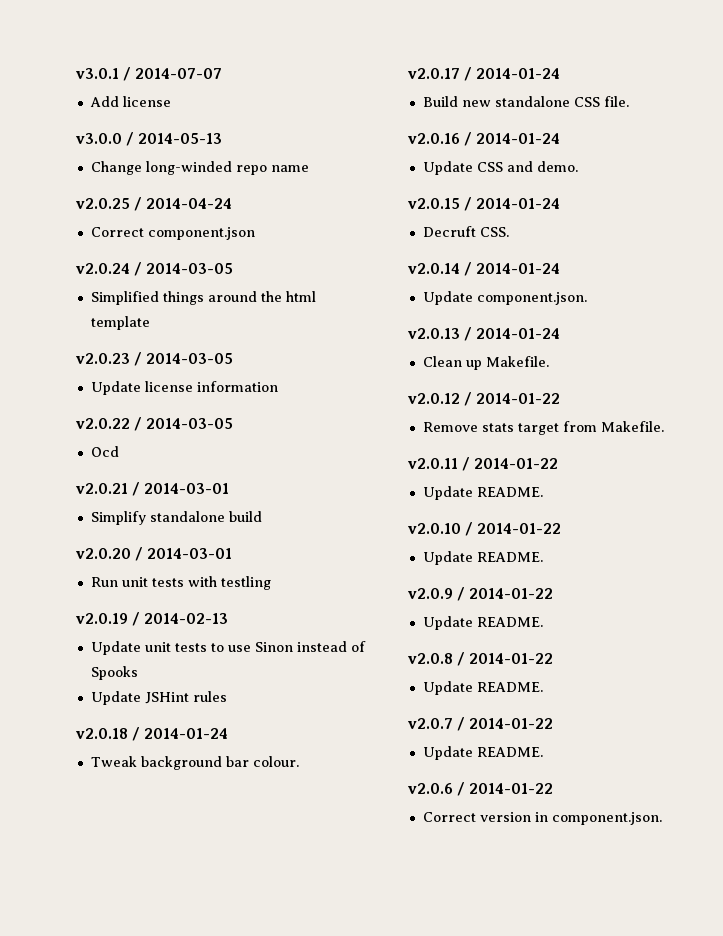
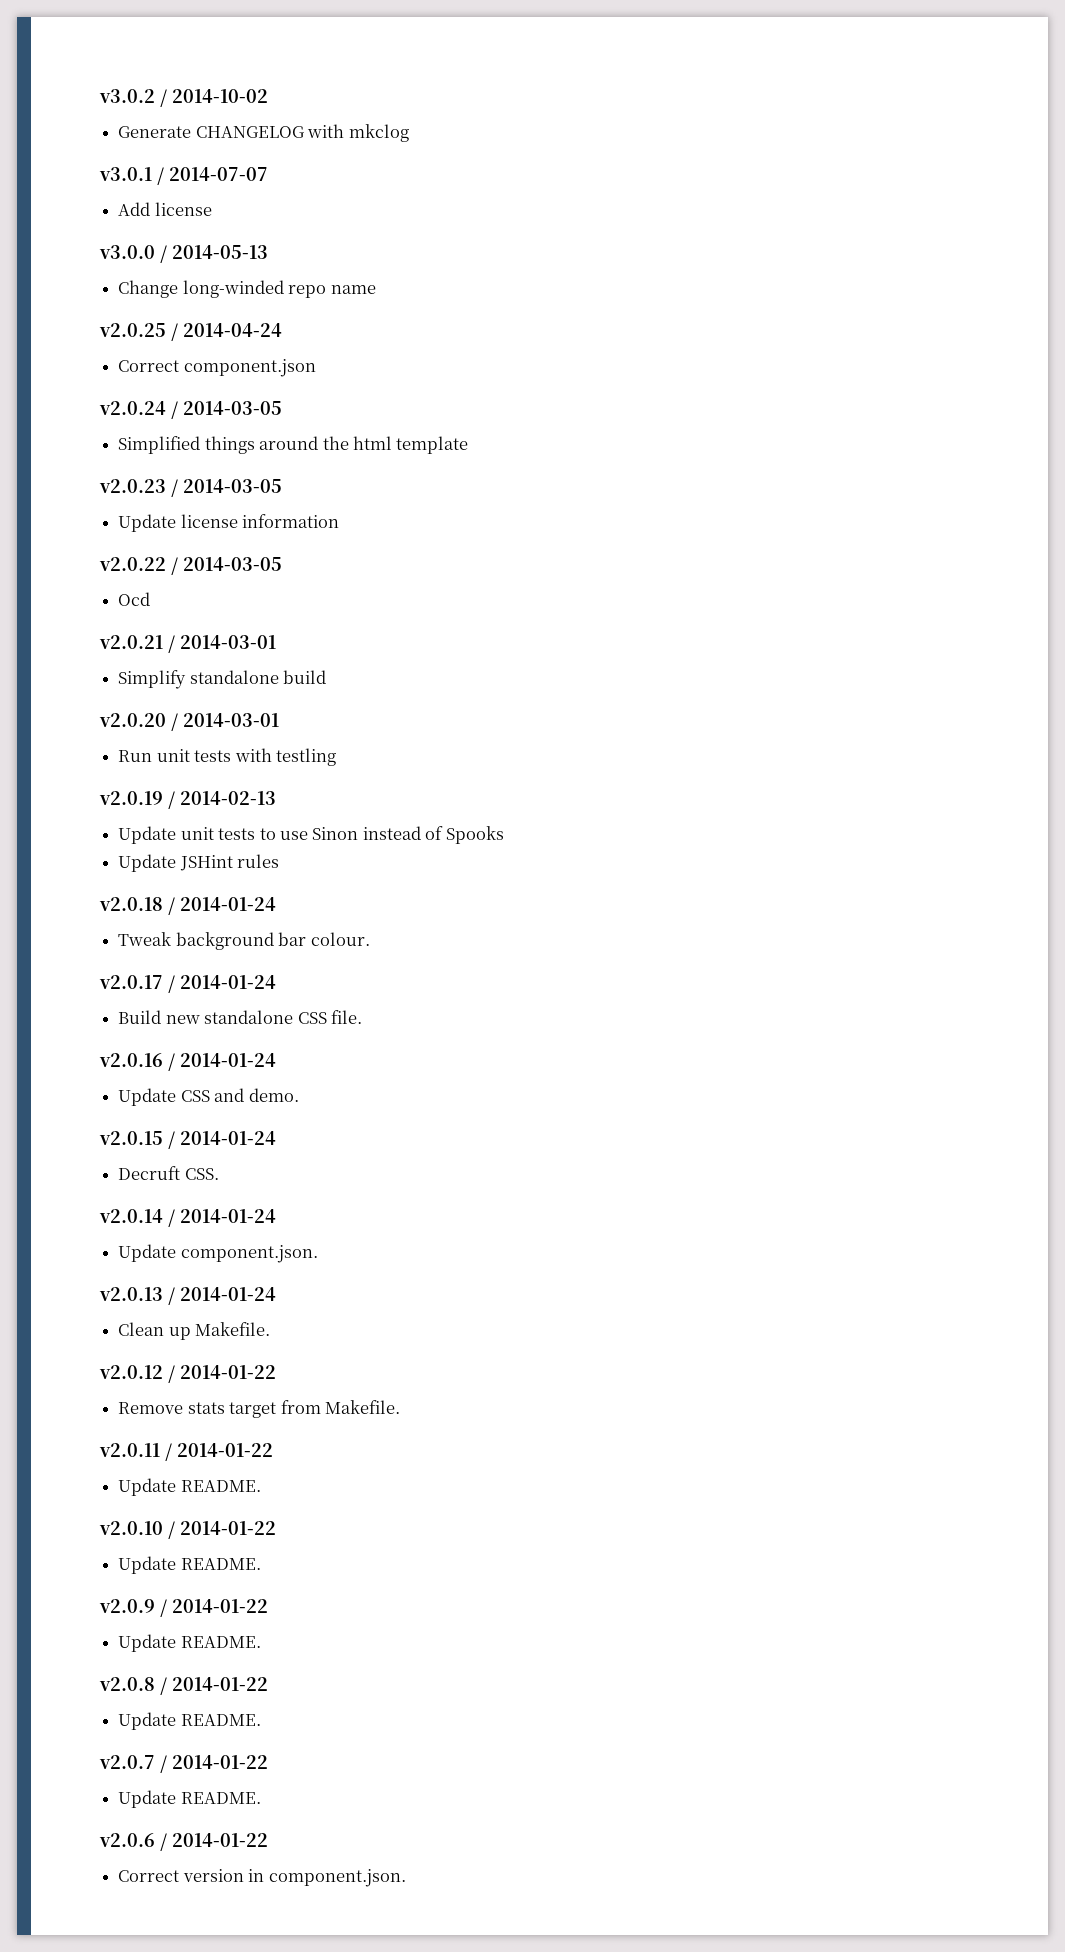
(75, 73) none -> [99,89,268,107] [118,124,409,142] v3.0.2 / 2014-10-02 // Generate CHANGELOG with mkclog //

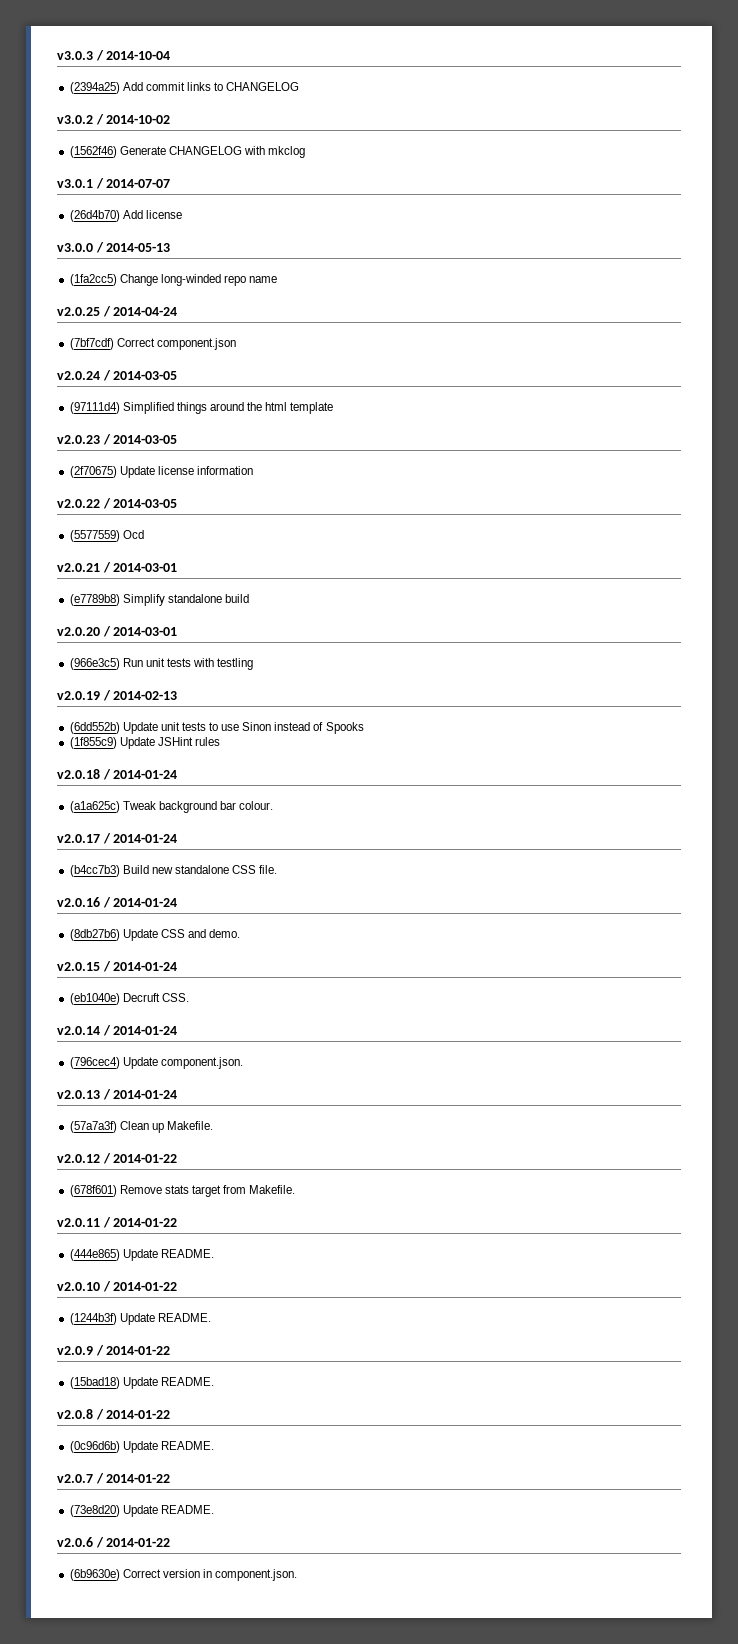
(99, 96) none -> [57,50,171,61] [69,82,300,94] v3.0.3 / 2014-10-04 // (2394a25) Add commit links to CHANGELOG //
(268, 96) none -> [69,146,117,158] (1562f46)
(268, 174) none -> [69,210,120,222] (26d4b70)
(268, 252) none -> [69,274,117,286] (1fa2cc5)
(282, 330) none -> [69,338,114,350] (7bf7cdf)
(282, 408) none -> [69,402,120,414] (97111d4)
(282, 486) none -> [69,466,117,478] (2f70675)
(282, 564) none -> [69,530,120,542] (5577559)
(276, 642) none -> [69,594,120,606] (e7789b8)
(279, 720) none -> [69,658,120,670] (966e3c5)
(276, 798) none -> [69,722,120,734] (6dd552b)
(504, 835) none -> [69,737,117,749] (1f855c9)
(276, 904) none -> [69,801,120,813] (a1a625c)
(276, 982) none -> [69,865,120,877] (b4cc7b3)
(276, 1060) none -> [69,929,120,941] (8db27b6)
(276, 1138) none -> [69,993,120,1005] (eb1040e)
(276, 1216) none -> [69,1057,120,1069] (796cec4)
(276, 1294) none -> [69,1121,117,1133] (57a7a3f)
(276, 1372) none -> [69,1185,117,1197] (678f601)
(273, 1450) none -> [69,1249,120,1261] (444e865)
(276, 1528) none -> [69,1313,117,1325] (1244b3f)
(268, 1606) none -> [69,1377,120,1389] (15bad18)
(268, 1684) none -> [69,1441,120,1453] (0c96d6b)
(268, 1762) none -> [69,1505,120,1517] (73e8d20)
(268, 1840) none -> [69,1569,120,1581] (6b9630e)

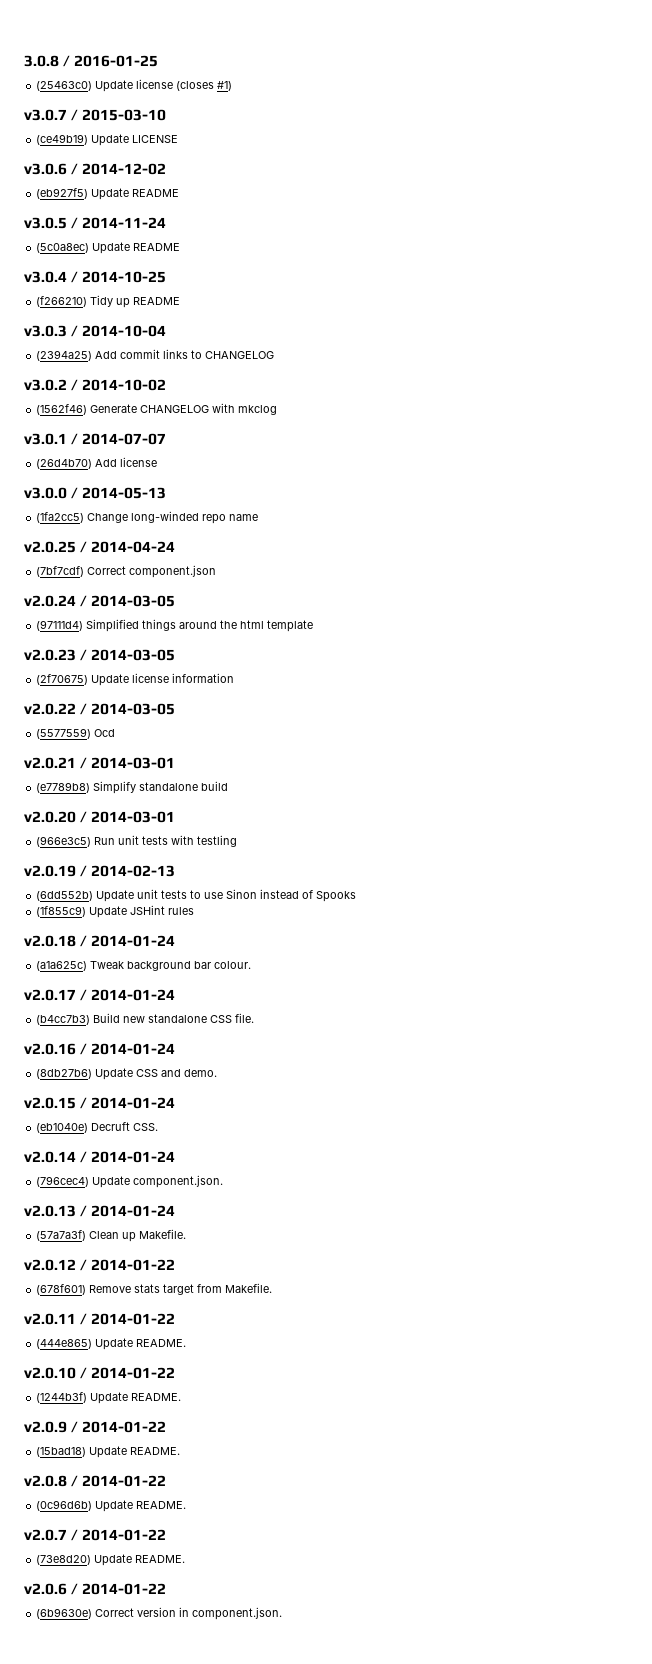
(57, 55) none -> [24,55,159,67] [36,79,233,92] [24,109,167,121] [36,134,179,146] [24,163,167,175] [36,188,180,200] [24,217,167,229] [36,242,181,254] [24,271,167,283] [36,295,181,308] 3.0.8 / 2016-01-25 // (25463c0) Update license (closes #1) // v3.0.7 / 2015-03-10 // (ce49b19) Update LICENSE // v3.0.6 / 2014-12-02 // (eb927f5) Update README // v3.0.5 / 2014-11-24 // (5c0a8ec) Update README // v3.0.4 / 2014-10-25 // (f266210) Tidy up README //

